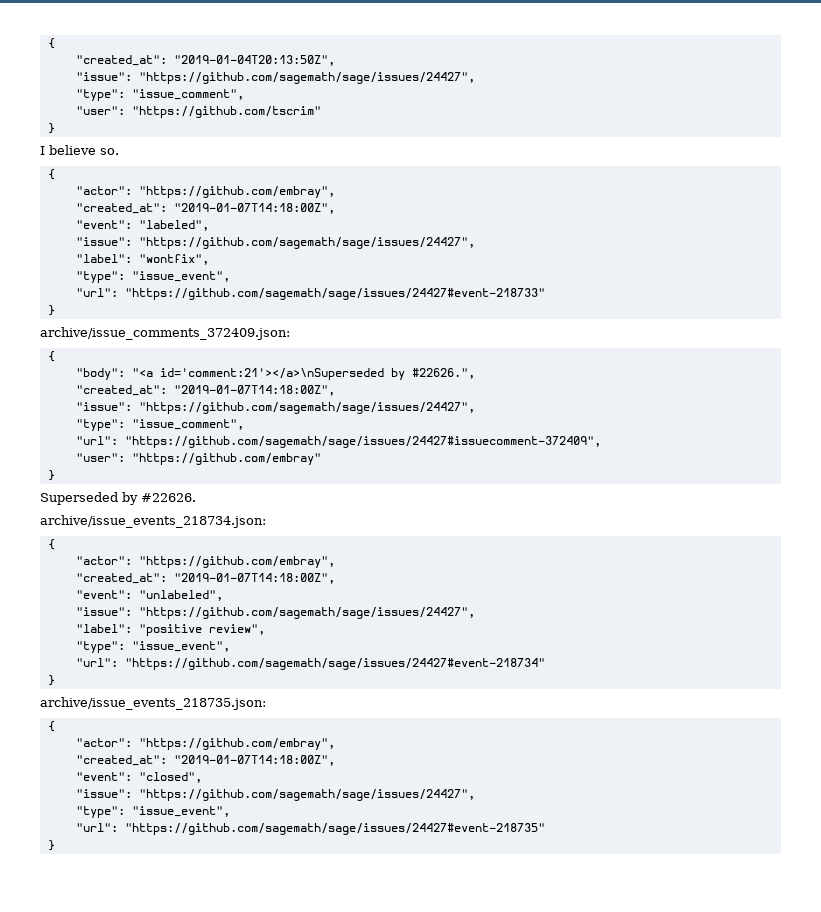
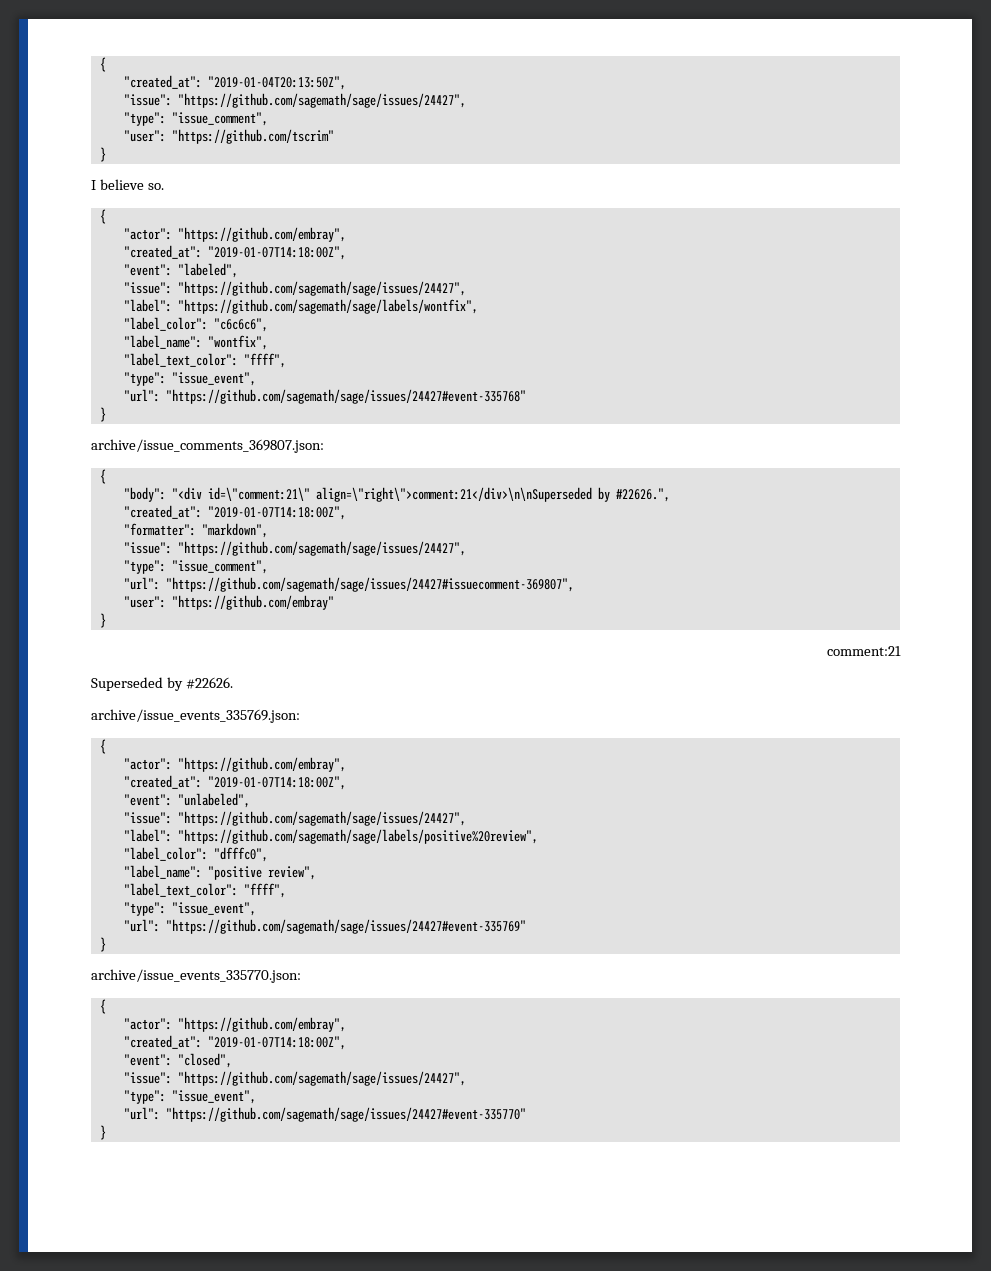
(132, 258) none -> [177,299,478,314] [123,317,268,332] [123,335,202,349] "https://github.com/sagemath/sage/labels/wontfix", // "label_color": "c6c6c6", // "label_name":
[75,271,230,283] [75,288,545,300] [47,305,55,316] [40,327,290,340] // "type": "issue_event", // "url": "https://github.com/sagemath/sage/issues/24427#event-218733" // } // archive/issue_comments_372409.json: -> [123,353,286,368] [123,372,256,386] [123,389,526,404] [99,407,106,422] [91,439,324,453] // "label_text_color": "ffff", // "type": "issue_event", // "url": "https://github.com/sagemath/sage/issues/24427#event-335768" // } // archive/issue_comments_369807.json:
[131,368,384,380] "<a id='comment:21'></a>\nSuperseded -> [171,487,592,502] "<div id=\"comment:21\" align=\"right\">comment:21</div>\n\nSuperseded
(335, 390) none -> [123,523,268,538] // "formatter": "markdown",
[124,436,601,448] "https://github.com/sagemath/sage/issues/24427#issuecomment-372409", -> [165,577,574,592] "https://github.com/sagemath/sage/issues/24427#issuecomment-369807",
(55, 475) none -> [827,646,901,656] // comment:21
[40,515,266,528] archive/issue_events_218734.json: -> [91,709,300,723] archive/issue_events_335769.json:
(132, 628) none -> [177,829,538,844] [123,847,268,862] [123,865,202,879] "https://github.com/sagemath/sage/labels/positive%20review", // "label_color": "dfffc0", // "label_name":
[75,641,230,653] [75,658,545,670] [47,675,55,686] [40,697,266,710] // "type": "issue_event", // "url": "https://github.com/sagemath/sage/issues/24427#event-218734" // } // archive/issue_events_218735.json: -> [123,883,286,898] [123,902,256,916] [123,919,526,934] [99,937,106,952] [91,969,301,983] // "label_text_color": "ffff", // "type": "issue_event", // "url": "https://github.com/sagemath/sage/issues/24427#event-335769" // } // archive/issue_events_335770.json:
[124,823,545,835] "https://github.com/sagemath/sage/issues/24427#event-218735" -> [165,1107,526,1122] "https://github.com/sagemath/sage/issues/24427#event-335770"

